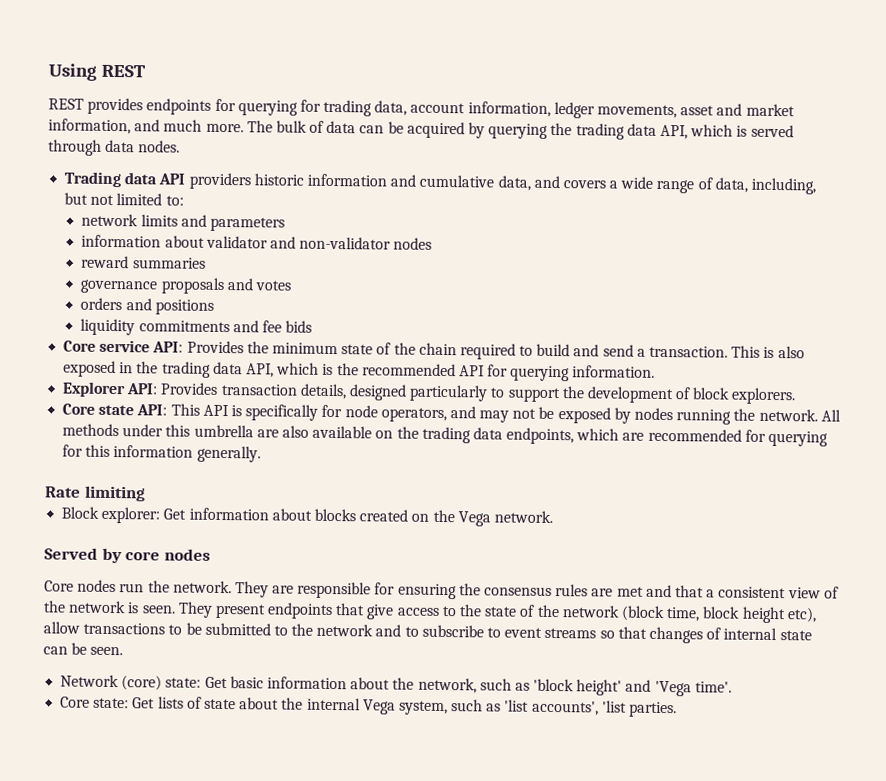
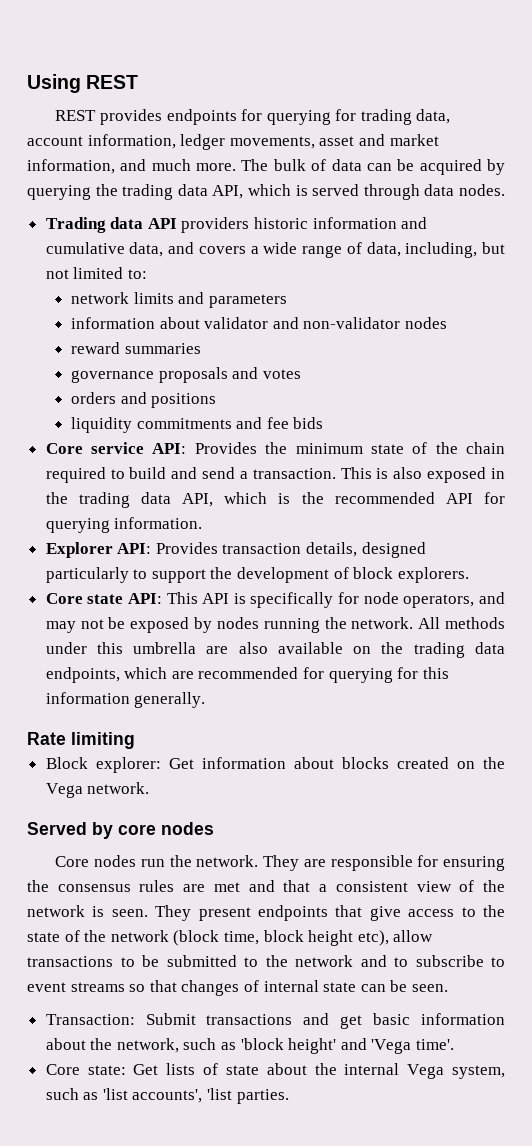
[60,674,228,691] Network (core) state: Get -> [45,1013,363,1029] Transaction: Submit transactions and get

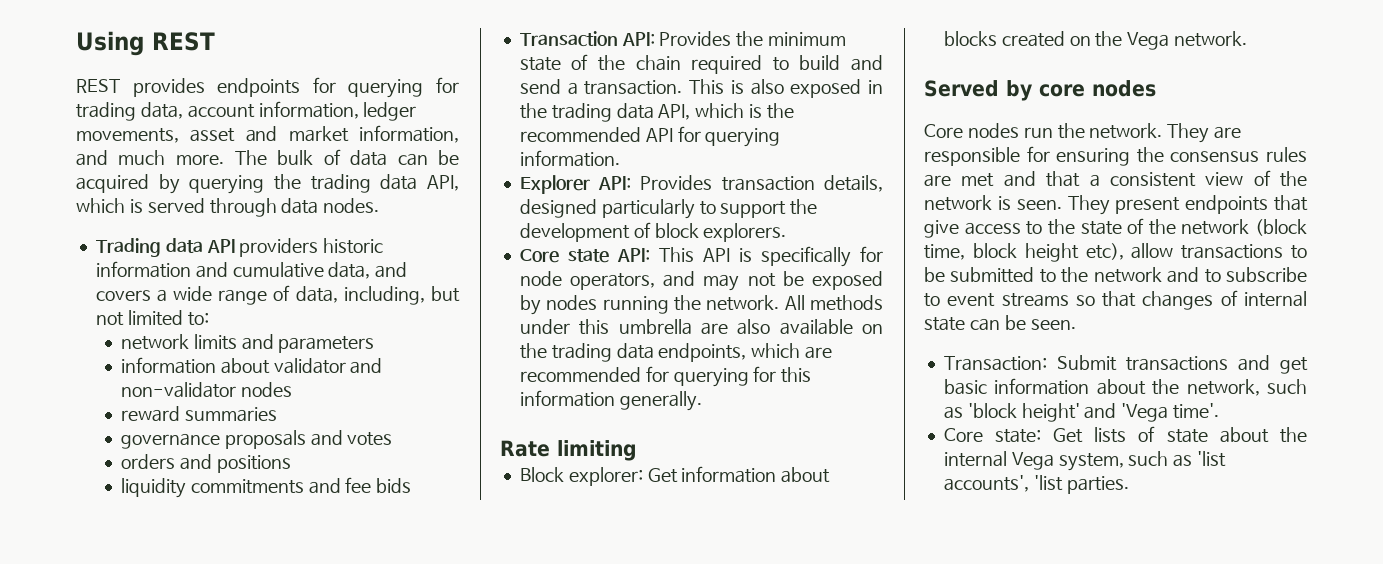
[45,442,145,454] Core service -> [519,31,618,47] Transaction

